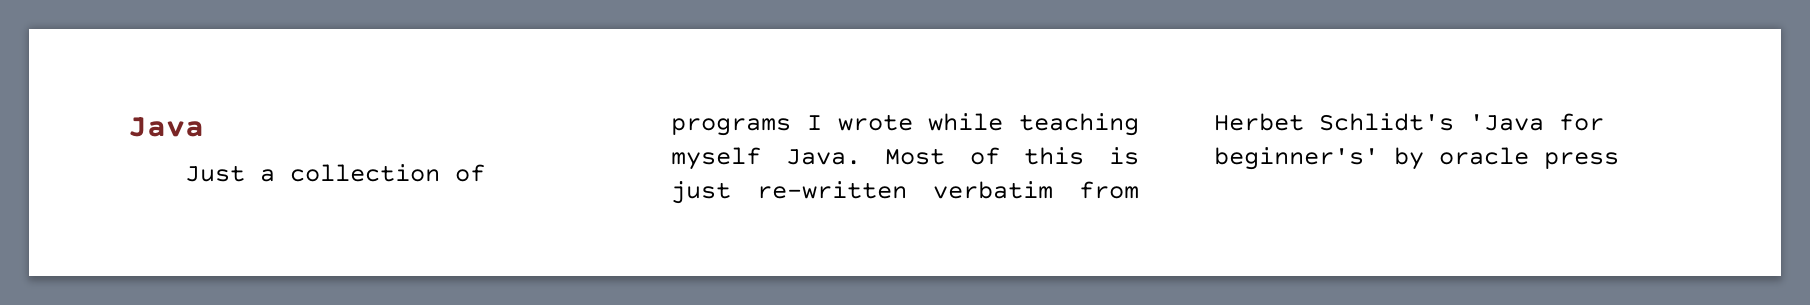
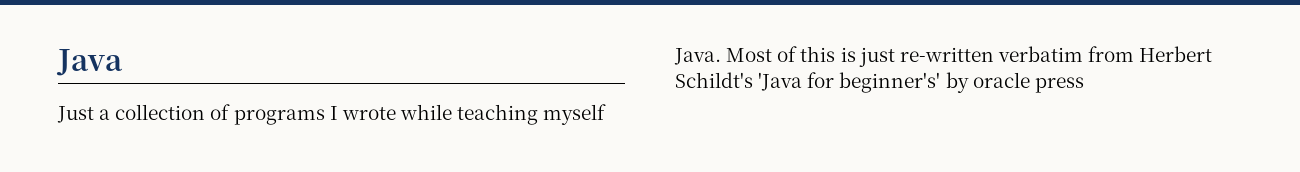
[1214,113,1454,131] Herbet Schlidt's -> [1139,46,1213,62] [675,72,753,88] Herbert Schildt's

